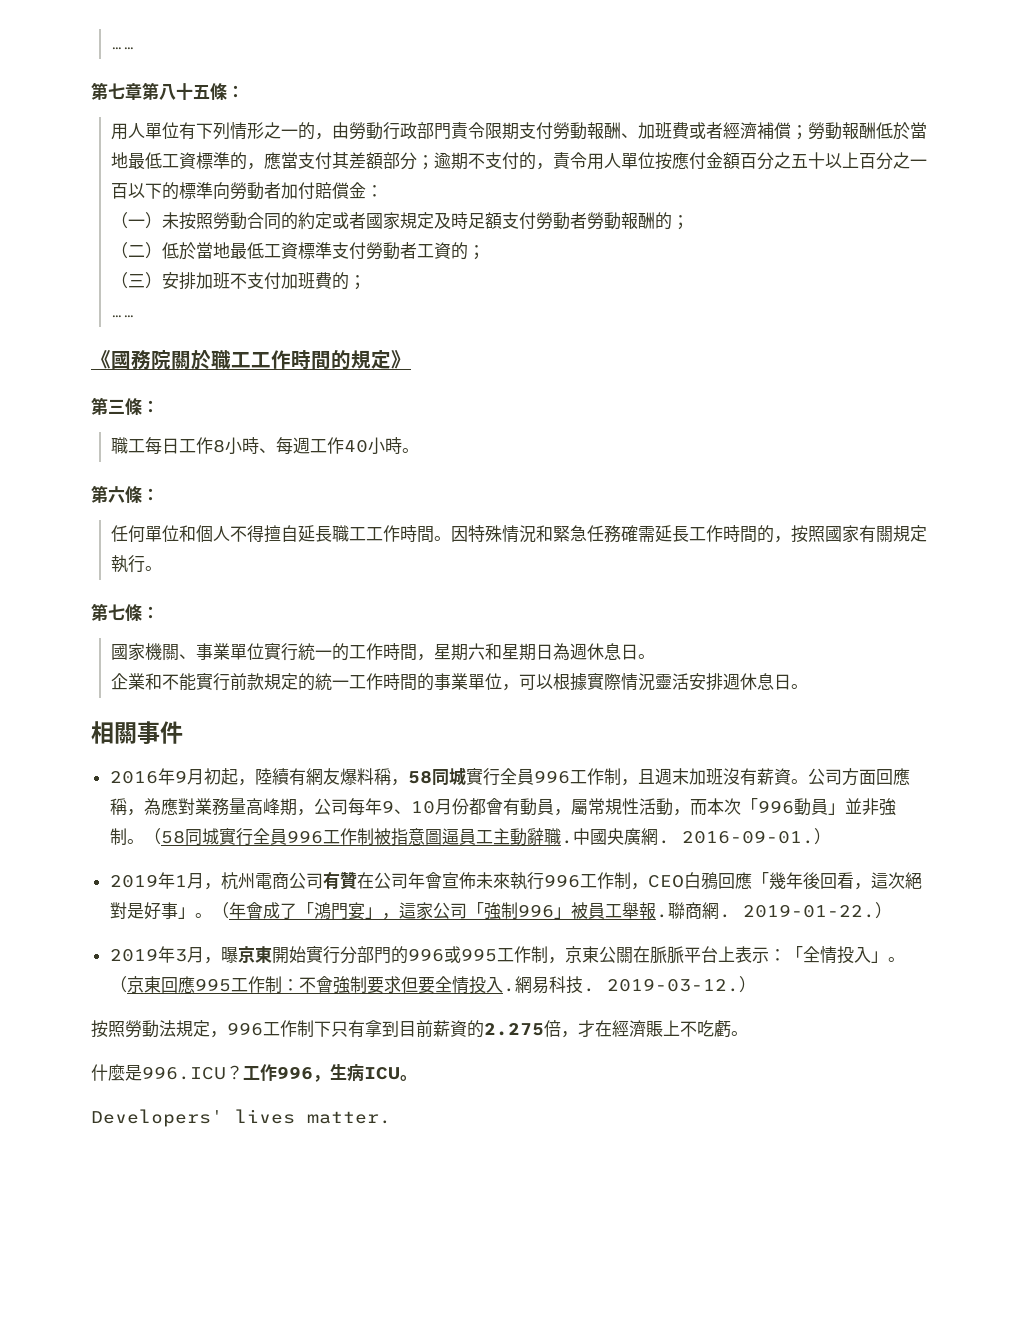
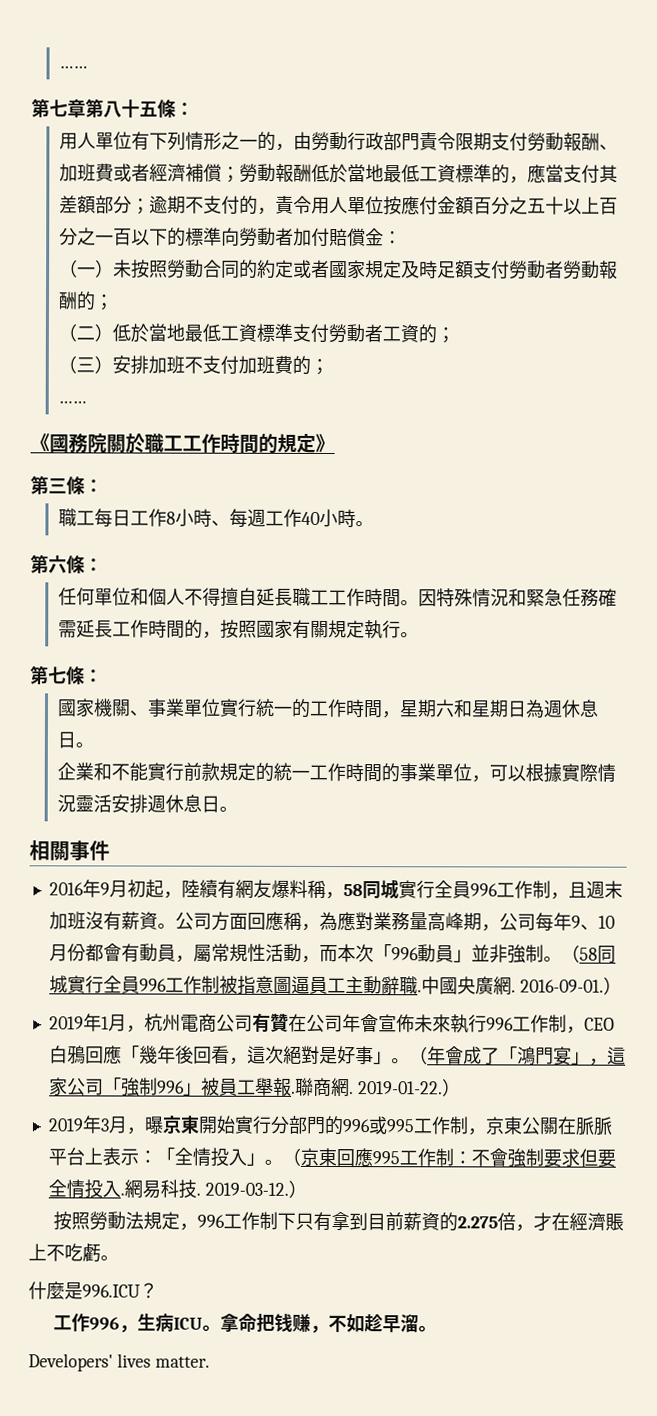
(243, 1072) none -> (158, 1290) //
(417, 1078) none -> [219,1313,437,1334] 拿命把钱赚，不如趁早溜。

